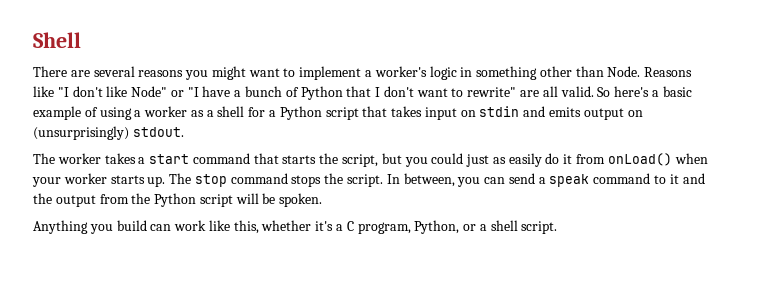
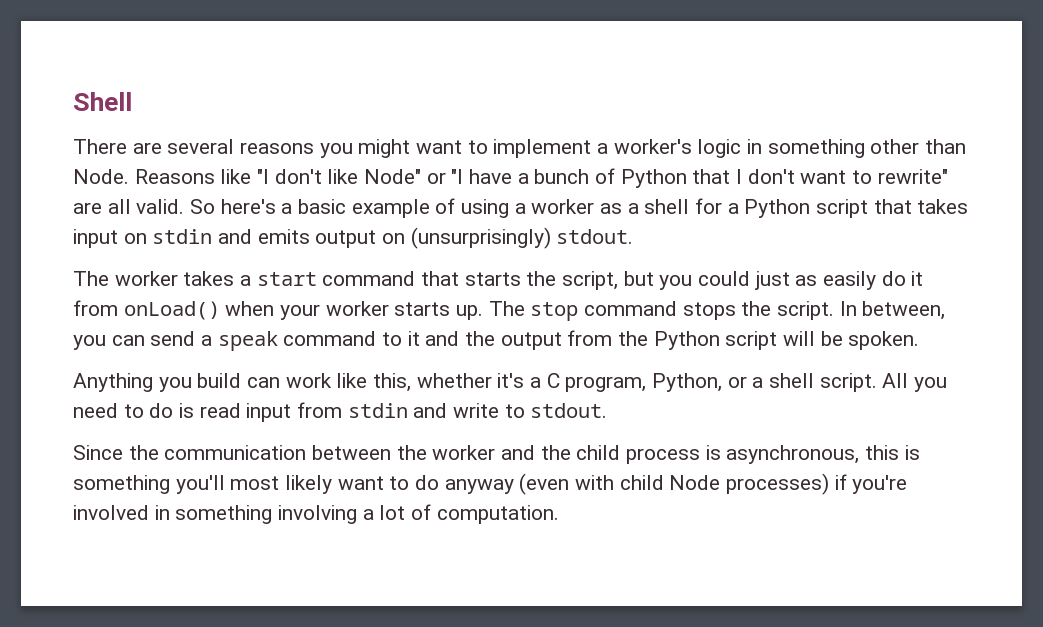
(558, 227) none -> [882,373,948,392] [73,402,608,422] [73,445,920,464] [73,473,908,495] [73,504,559,524] All you need to do is read input from stdin and write to stdout. // Since the communication between the worker and the child process is asynchronous, this is something you'll most likely want to do anyway (even with child Node processes) if you're involved in something involving a lot of computation.

